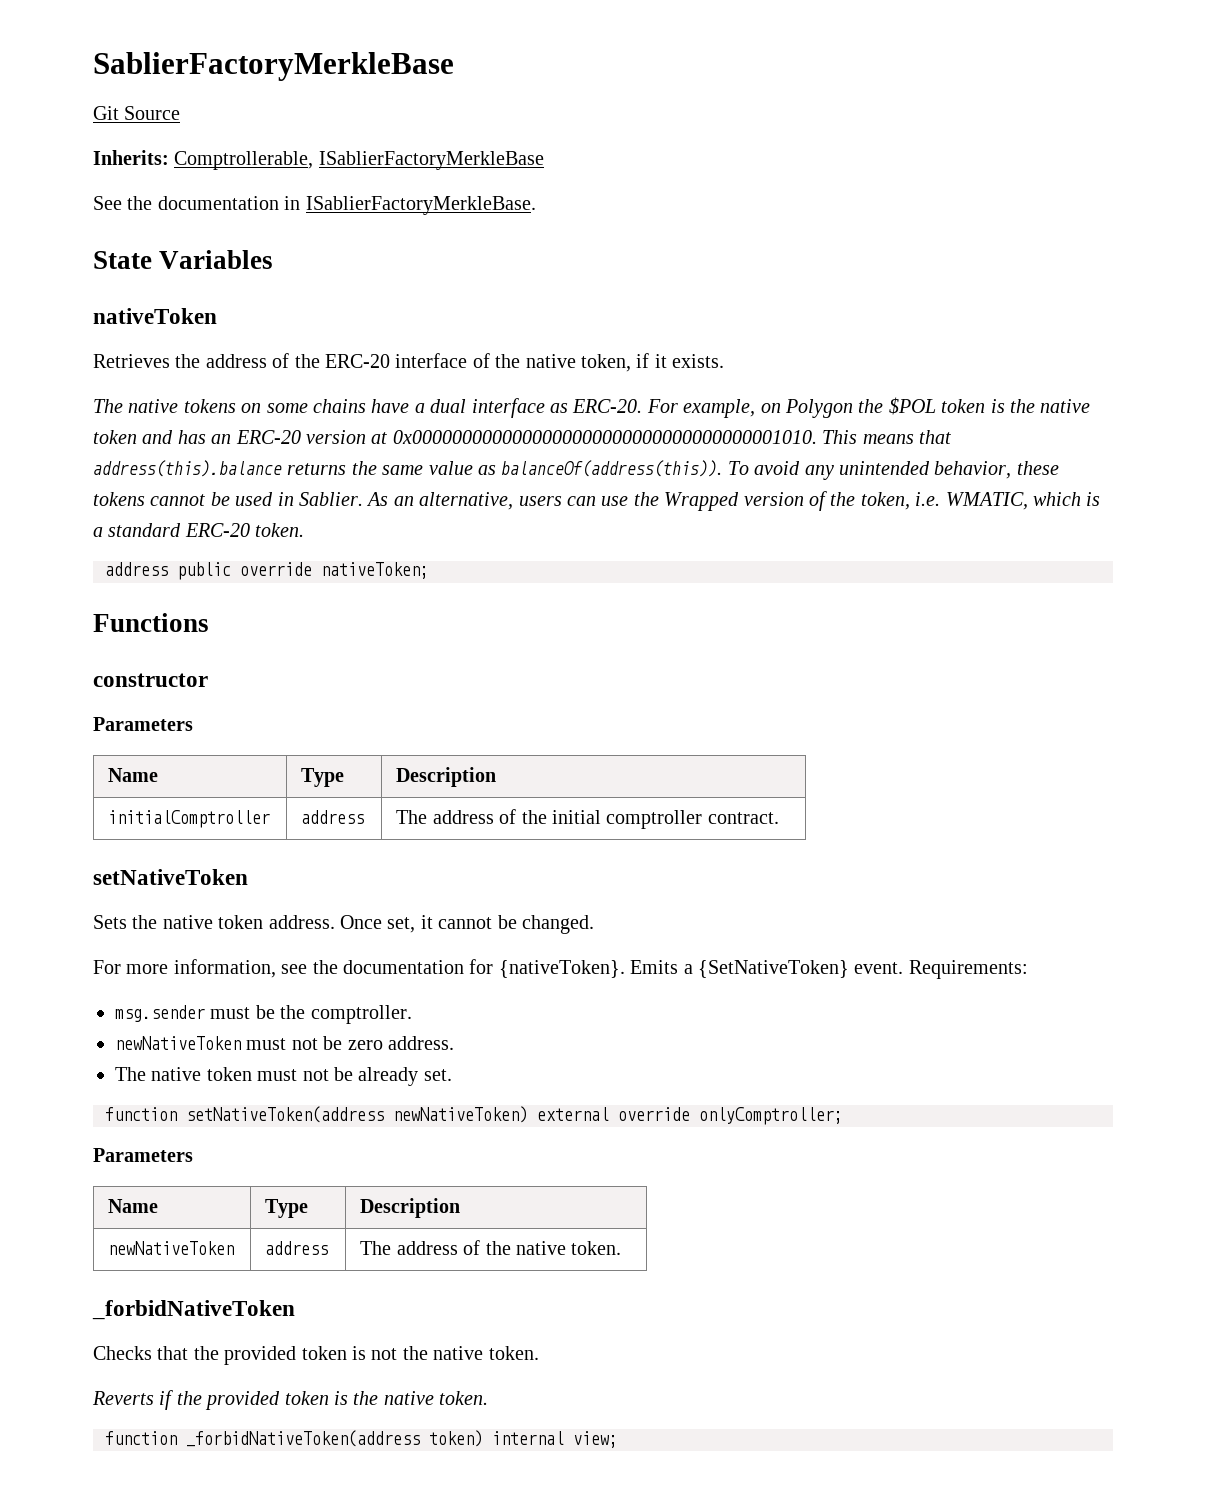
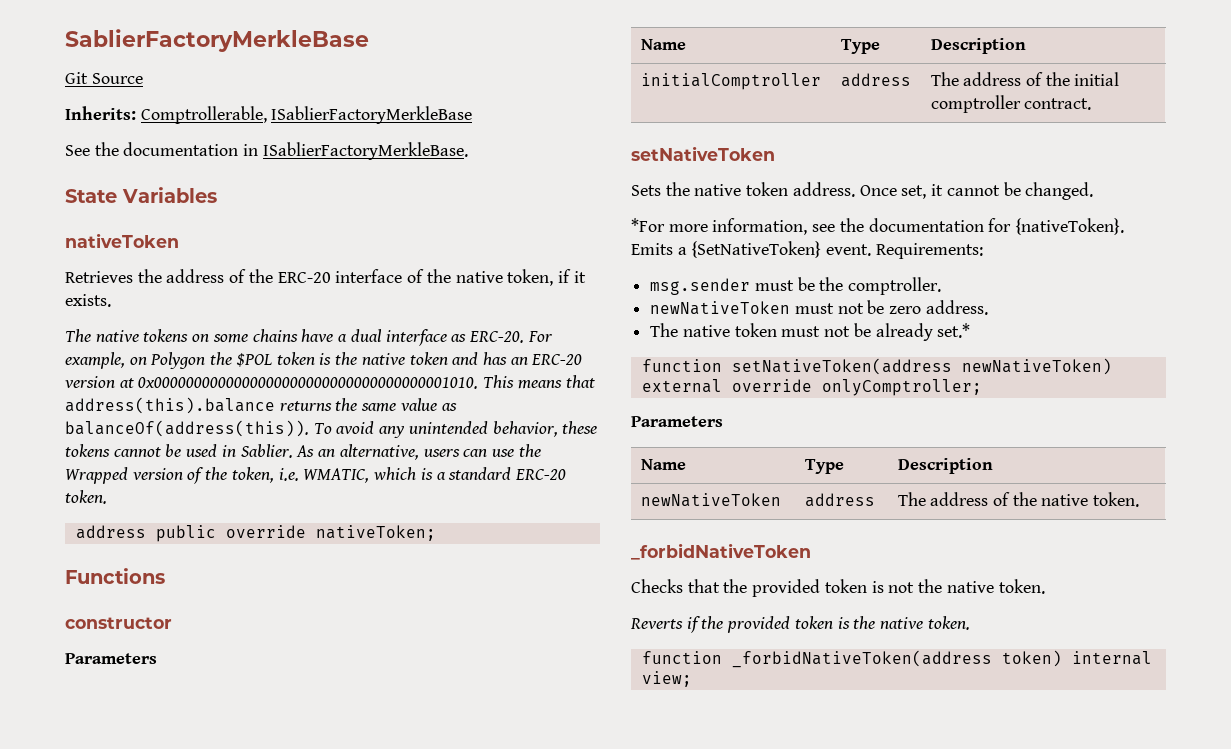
[93,960,121,974] For -> [631,218,665,232] *For
[423,1069,452,1081] set. -> [937,323,971,338] set.*

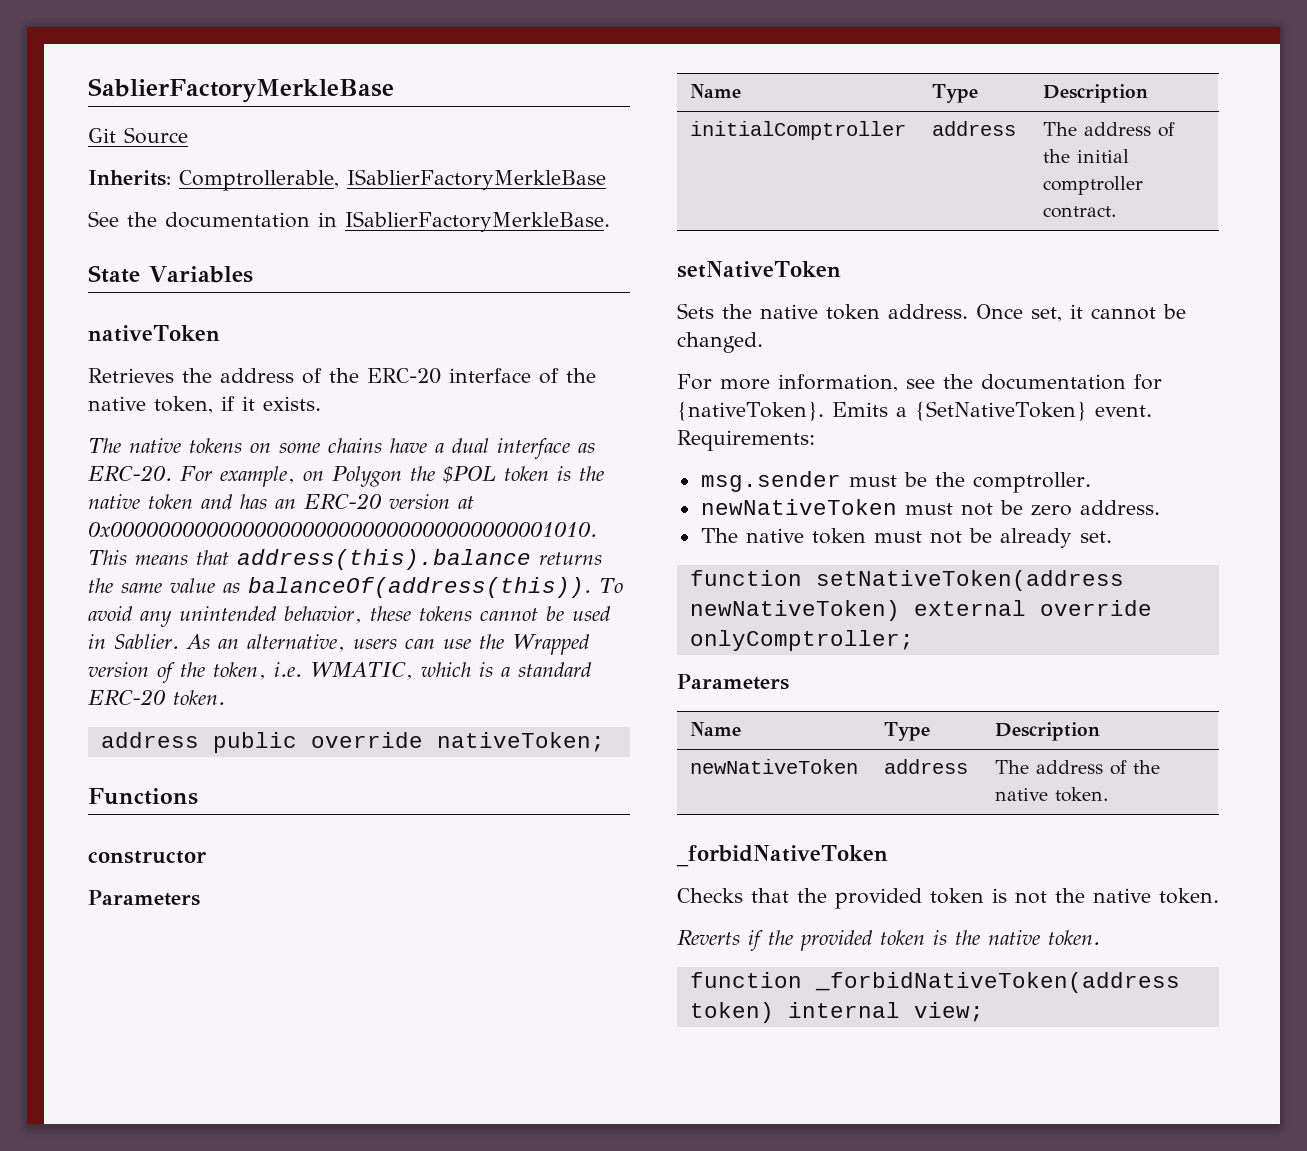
[631,218,665,232] *For -> [677,374,712,390] For
[937,323,971,338] set.* -> [1079,531,1112,543] set.

